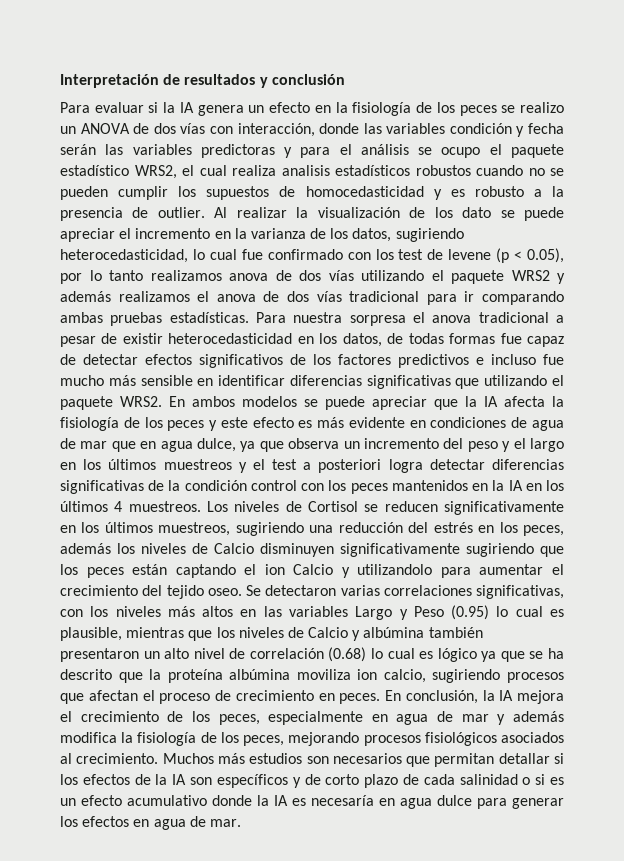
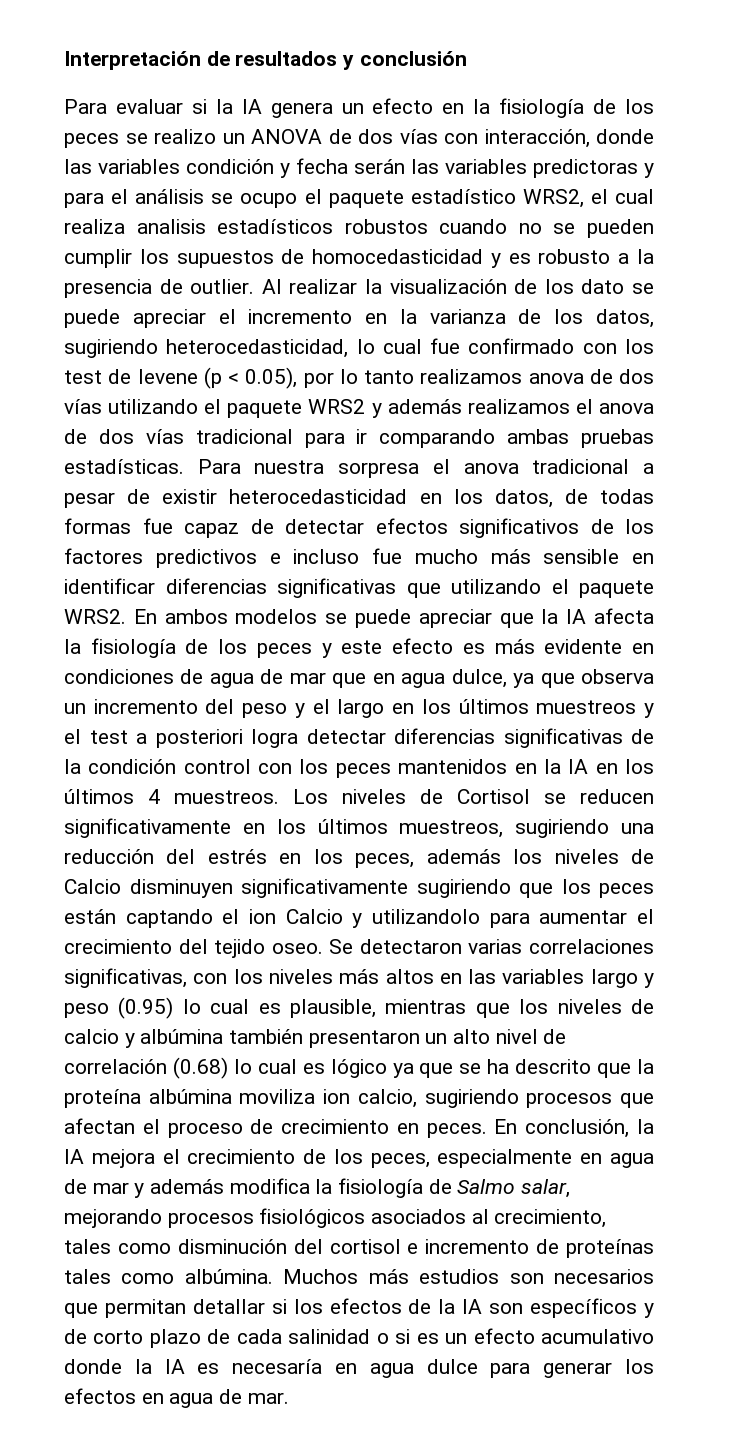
[355,606,444,620] Largo y Peso -> [590,969,654,988] [64,1003,109,1018] largo y peso
[308,627,349,638] Calcio -> [64,1029,119,1044] calcio
[220,732,285,746] los peces, -> [457,1179,571,1198] Salmo salar,
[76,753,159,764] crecimiento. -> [494,1209,607,1228] [64,1239,654,1258] [64,1269,273,1284] crecimiento, tales como disminución del cortisol e incremento de proteínas tales como albúmina.

